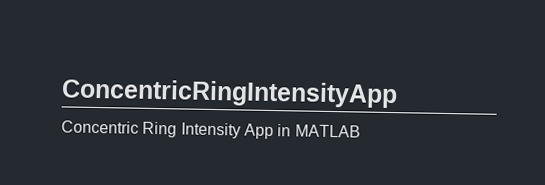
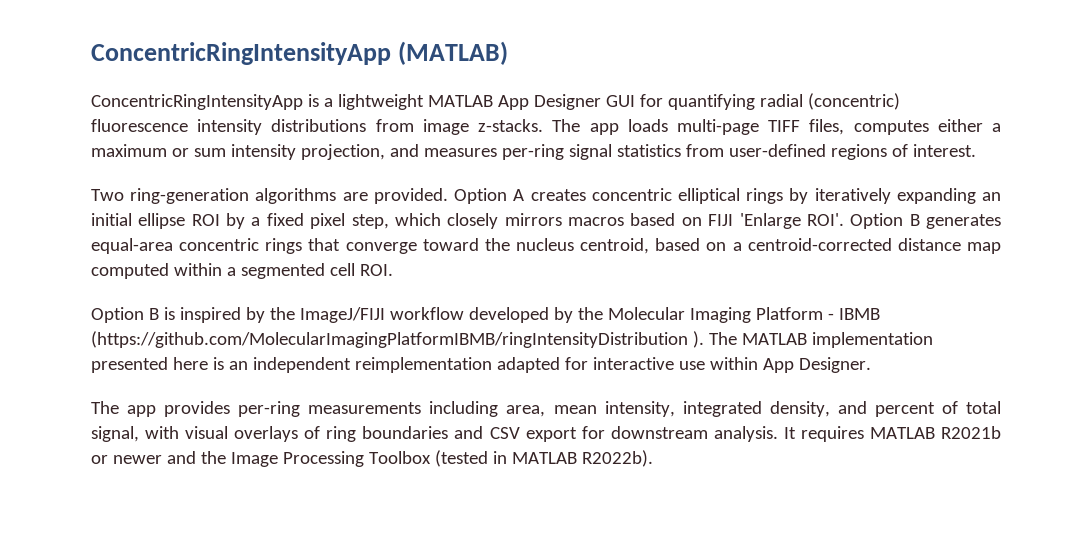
[61,78,398,109] [61,120,274,140] ConcentricRingIntensityApp // Concentric Ring Intensity App -> [91,41,509,65] [91,93,900,110] [91,119,1001,135] [91,144,976,160] [91,188,1001,204] [91,213,1001,229] [91,238,1001,254] [91,263,393,279] [91,307,880,323] [91,331,933,348] [91,357,871,373] [91,401,1001,417] [91,426,1001,442] [91,450,488,467] ConcentricRingIntensityApp (MATLAB) // ConcentricRingIntensityApp is a lightweight MATLAB App Designer GUI for quantifying radial (concentric) fluorescence intensity distributions from image z-stacks. The app loads multi-page TIFF files, computes either a maximum or sum intensity projection, and measures per-ring signal statistics from user-defined regions of interest. // Two ring-generation algorithms are provided. Option A creates concentric elliptical rings by iteratively expanding an initial ellipse ROI by a fixed pixel step, which closely mirrors macros based on FIJI 'Enlarge ROI'. Option B generates equal-area concentric rings that converge toward the nucleus centroid, based on a centroid-corrected distance map computed within a segmented cell ROI. // Option B is inspired by the ImageJ/FIJI workflow developed by the Molecular Imaging Platform - IBMB (https://github.com/MolecularImagingPlatformIBMB/ringIntensityDistribution ). The MATLAB implementation presented here is an independent reimplementation adapted for interactive use within App Designer. // The app provides per-ring measurements including area, mean intensity, integrated density, and percent of total signal, with visual overlays of ring boundaries and CSV export for downstream analysis. It requires MATLAB R2021b or newer and the Image Processing Toolbox (tested
(361, 131) none -> [581,450,653,467] R2022b).

